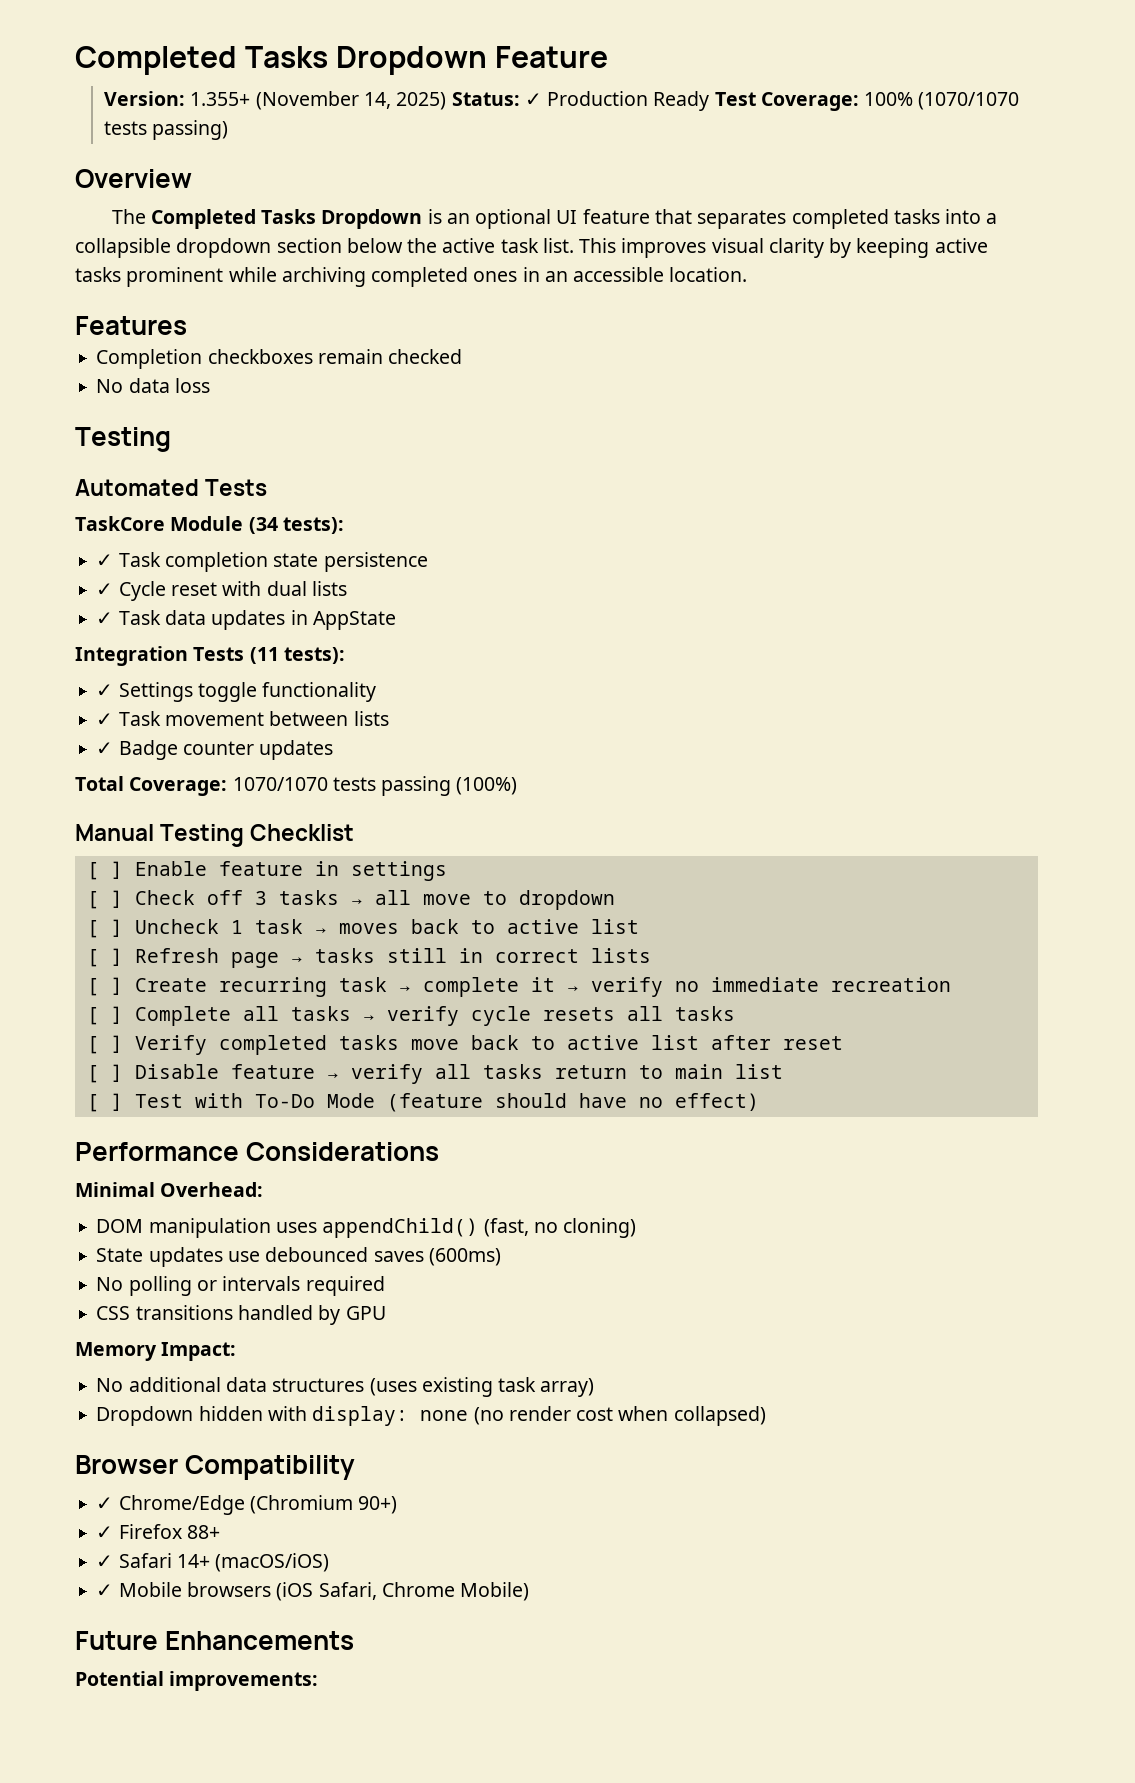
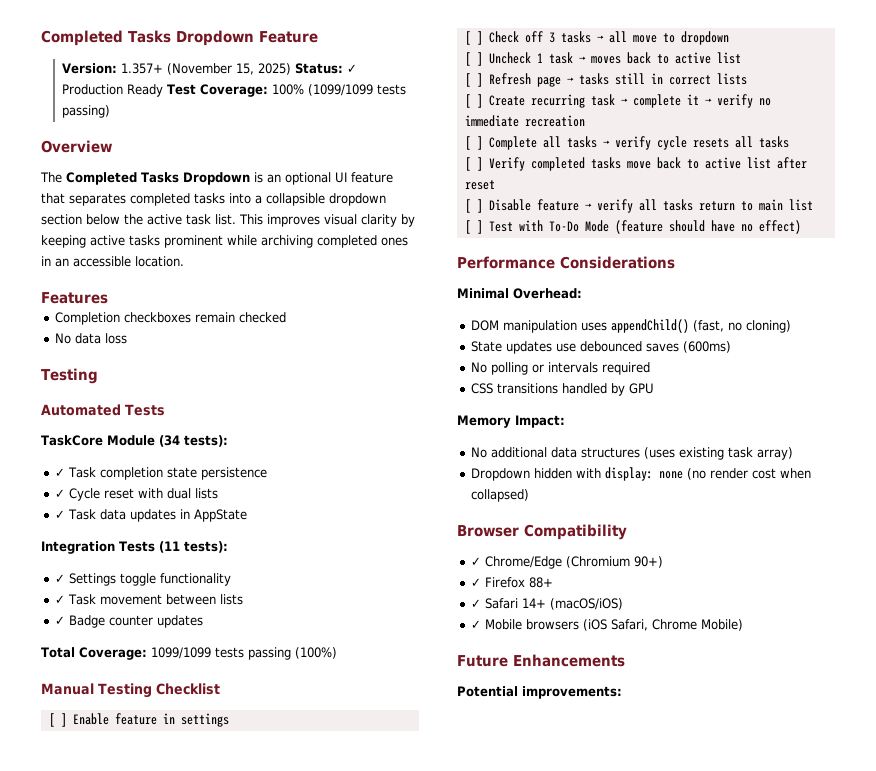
[190,91,392,110] 1.355+ (November 14, -> [121,63,255,75] 1.357+ (November 15,
[918,92,1020,110] (1070/1070 -> [308,84,374,96] (1099/1099
[232,777,328,791] 1070/1070 -> [150,647,211,659] 1099/1099

